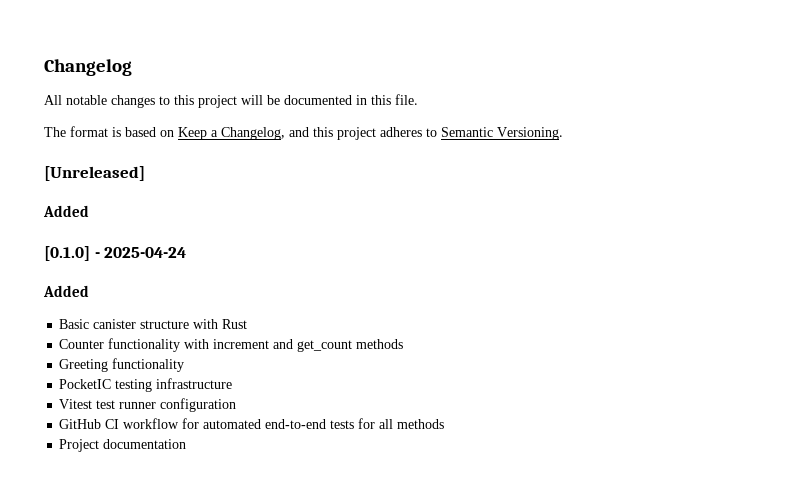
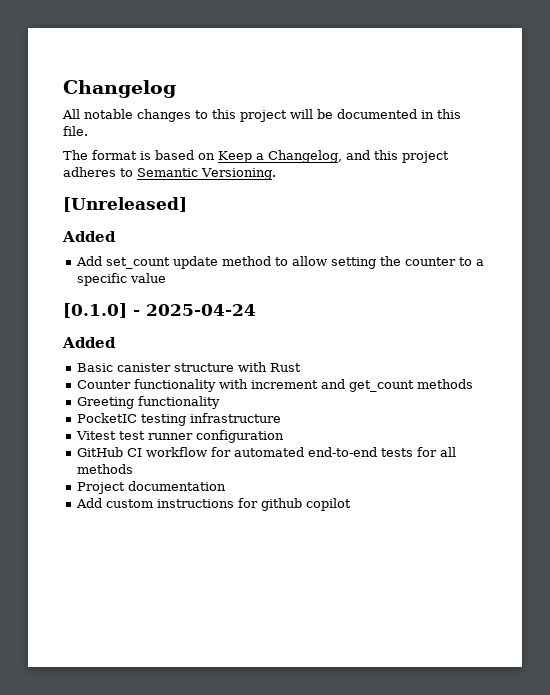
(89, 211) none -> [76,256,485,269] [77,273,167,286] // Add set_count update method to allow setting the counter to a specific value
(187, 444) none -> [76,498,352,511] // Add custom instructions for github copilot

